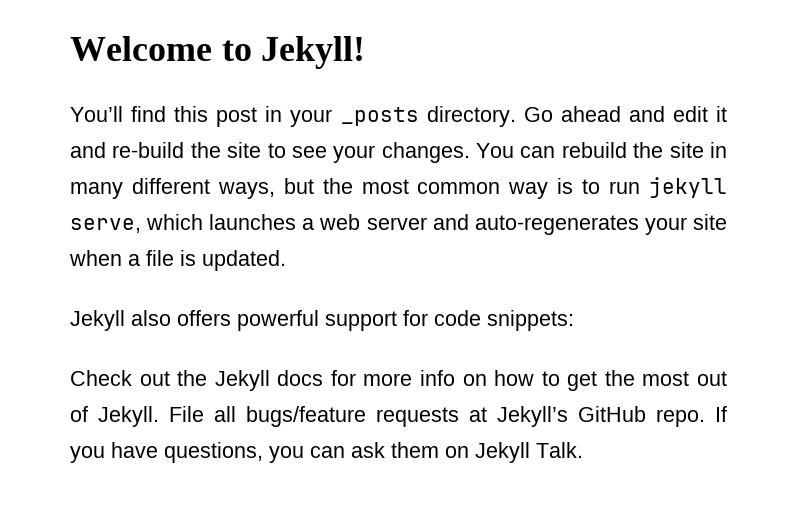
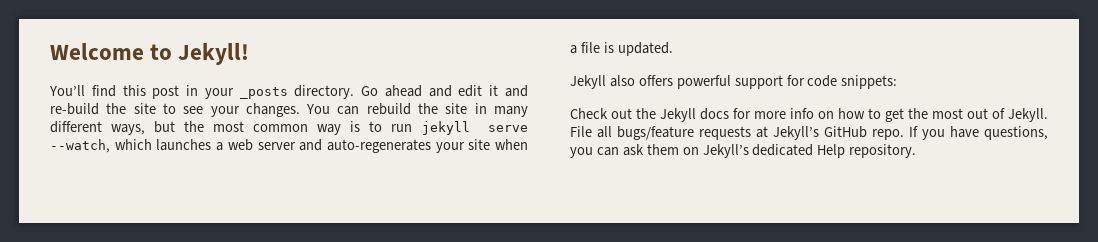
[70,218,141,233] serve, -> [488,125,528,132] [50,139,110,153] serve --watch,
[475,442,583,463] Jekyll Talk. -> [702,144,917,158] Jekyll’s dedicated Help repository.

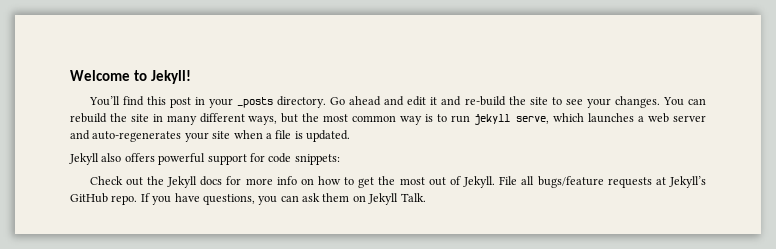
[488,125,528,132] [50,139,110,153] serve --watch, -> [516,116,550,124] serve,
[702,144,917,158] Jekyll’s dedicated Help repository. -> [368,193,426,205] Jekyll Talk.

